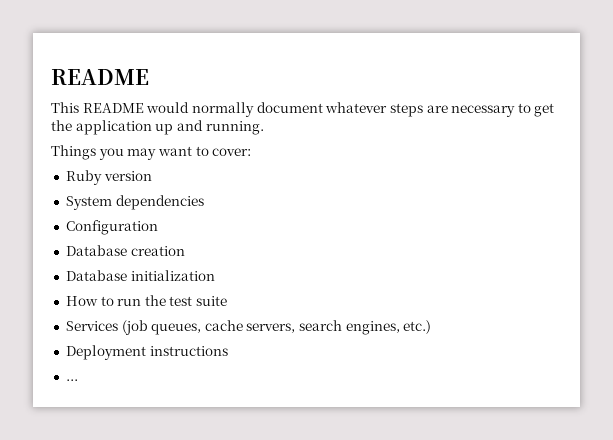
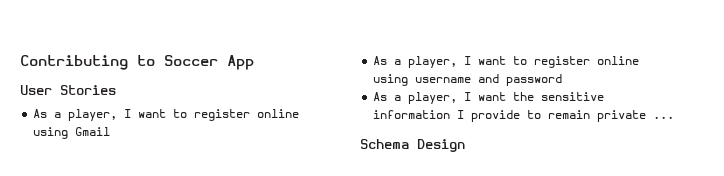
[51,69,149,85] [51,102,555,117] [51,120,264,135] [51,145,252,160] [65,170,152,185] [65,195,204,210] [65,220,158,235] [65,245,185,256] [65,270,215,281] [65,295,228,306] [65,320,432,335] [65,345,228,360] [65,379,78,381] README // This README would normally document whatever steps are necessary to get the application up and running. // Things you may want to cover: // Ruby version // System dependencies // Configuration // Database creation // Database initialization // How to run the test suite // Services (job queues, cache servers, search engines, etc.) // Deployment instructions // ... -> [20,55,254,70] [20,85,116,95] [33,109,300,121] [33,127,111,139] [373,56,640,68] [373,74,563,86] [373,92,605,104] [373,110,675,122] [360,139,465,152] Contributing to Soccer App // User Stories // As a player, I want to register online using Gmail // As a player, I want to register online using username and password // As a player, I want the sensitive information I provide to remain private ... // Schema Design

